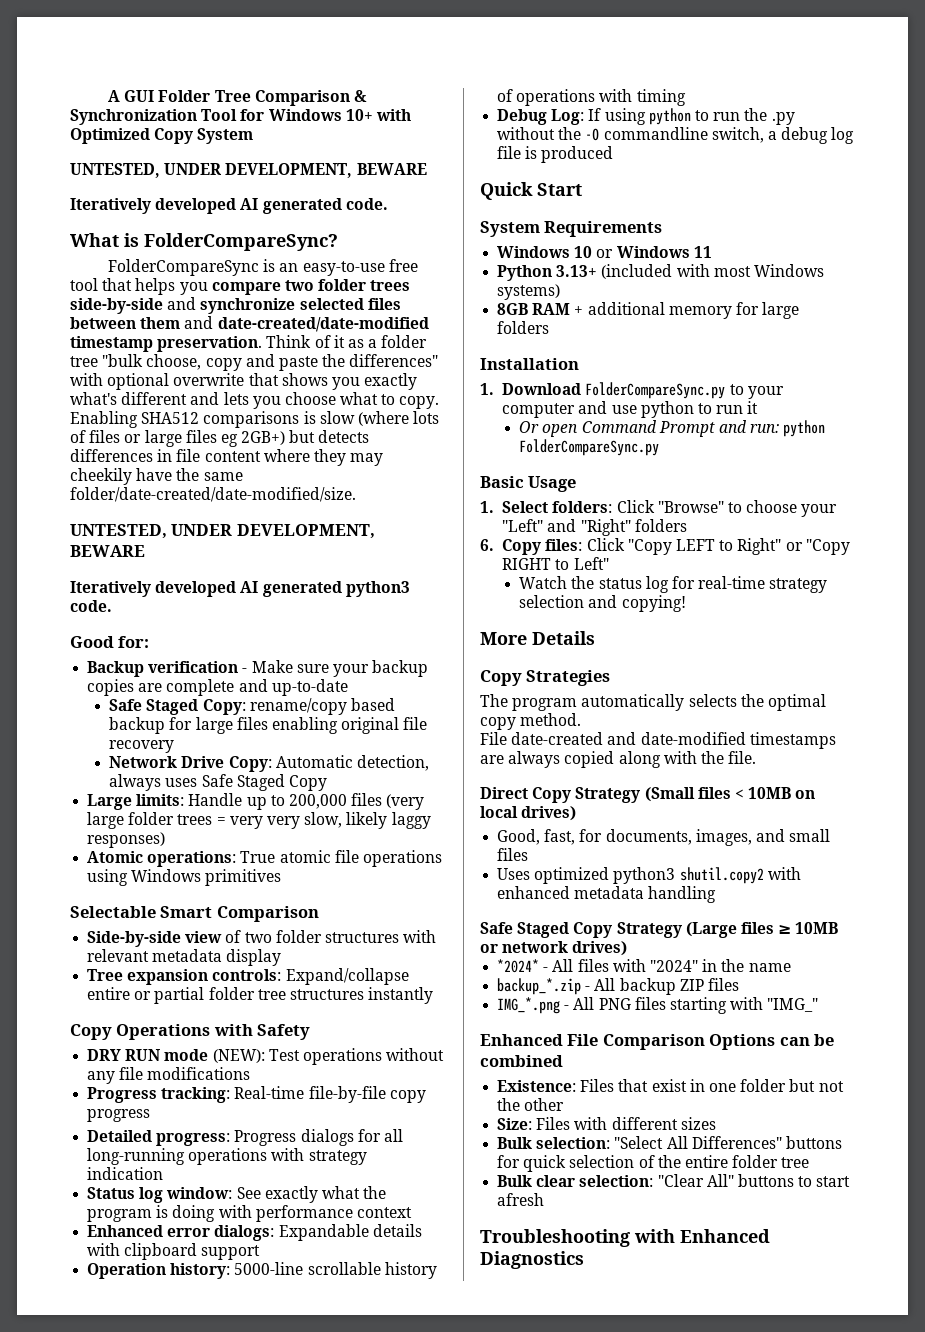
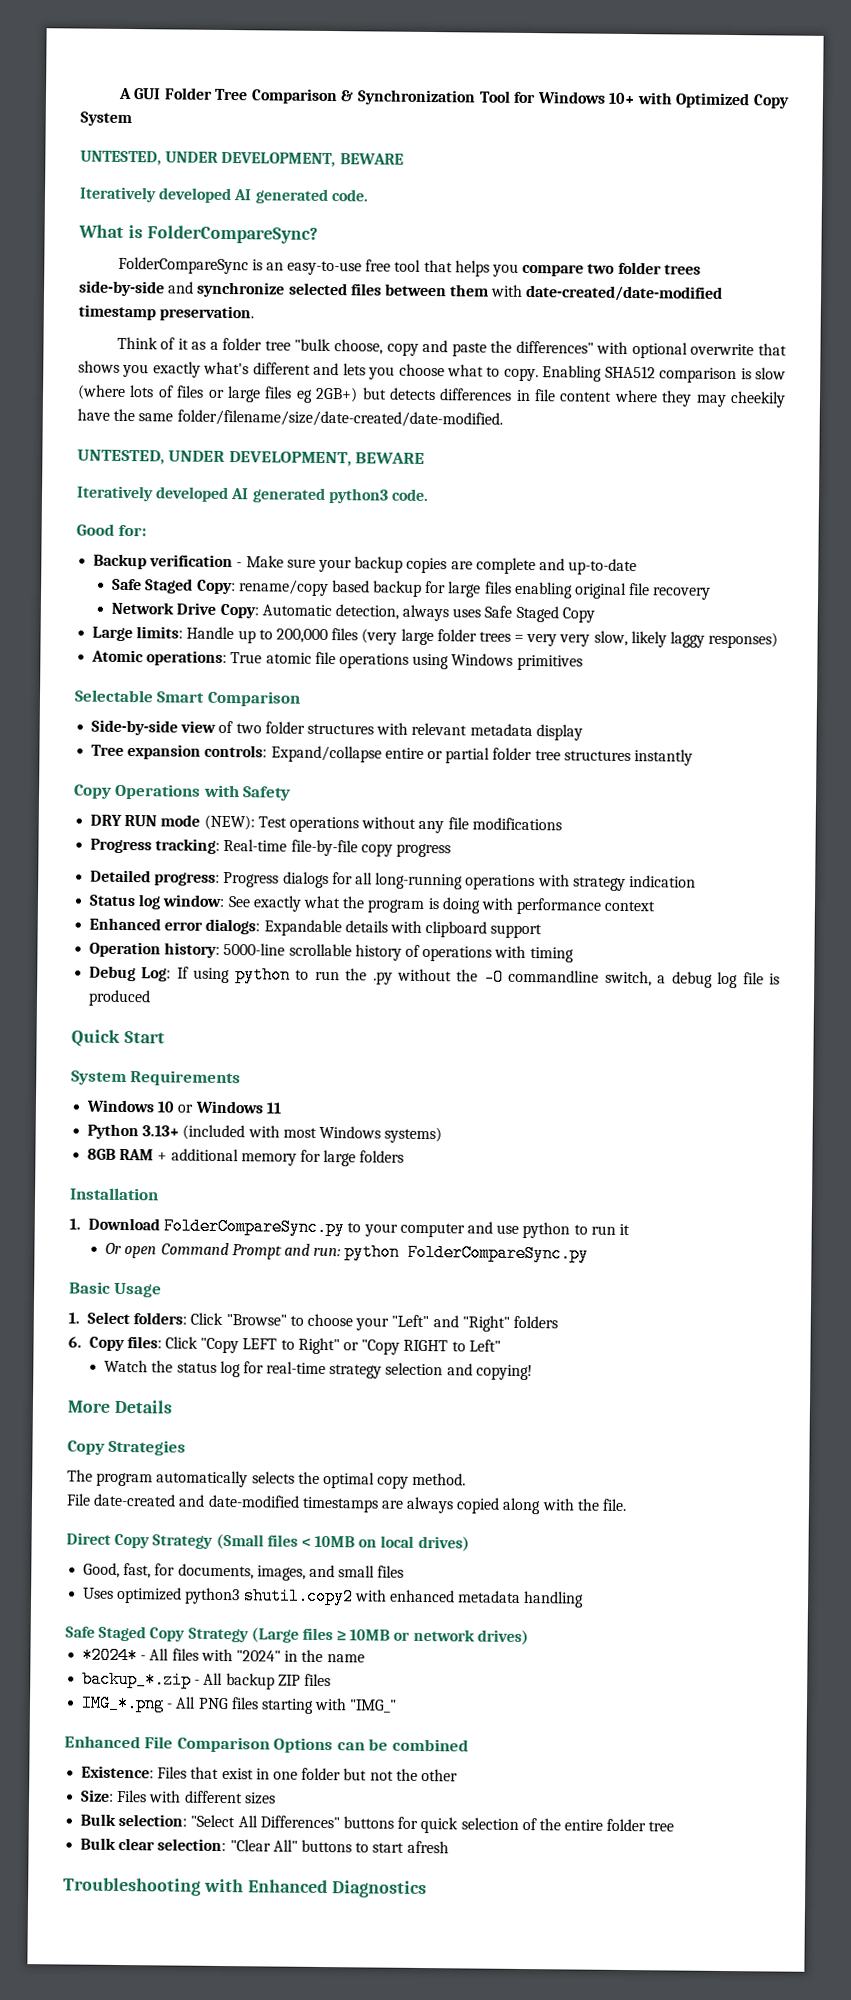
[184,316,214,329] and -> [491,284,524,297] with
(263, 344) none -> (255, 313) //
[203,411,300,428] comparisons -> [659,367,738,384] comparison
[70,487,356,502] folder/date-created/date-modified/size. -> [176,409,503,428] folder/filename/size/date-created/date-modified.

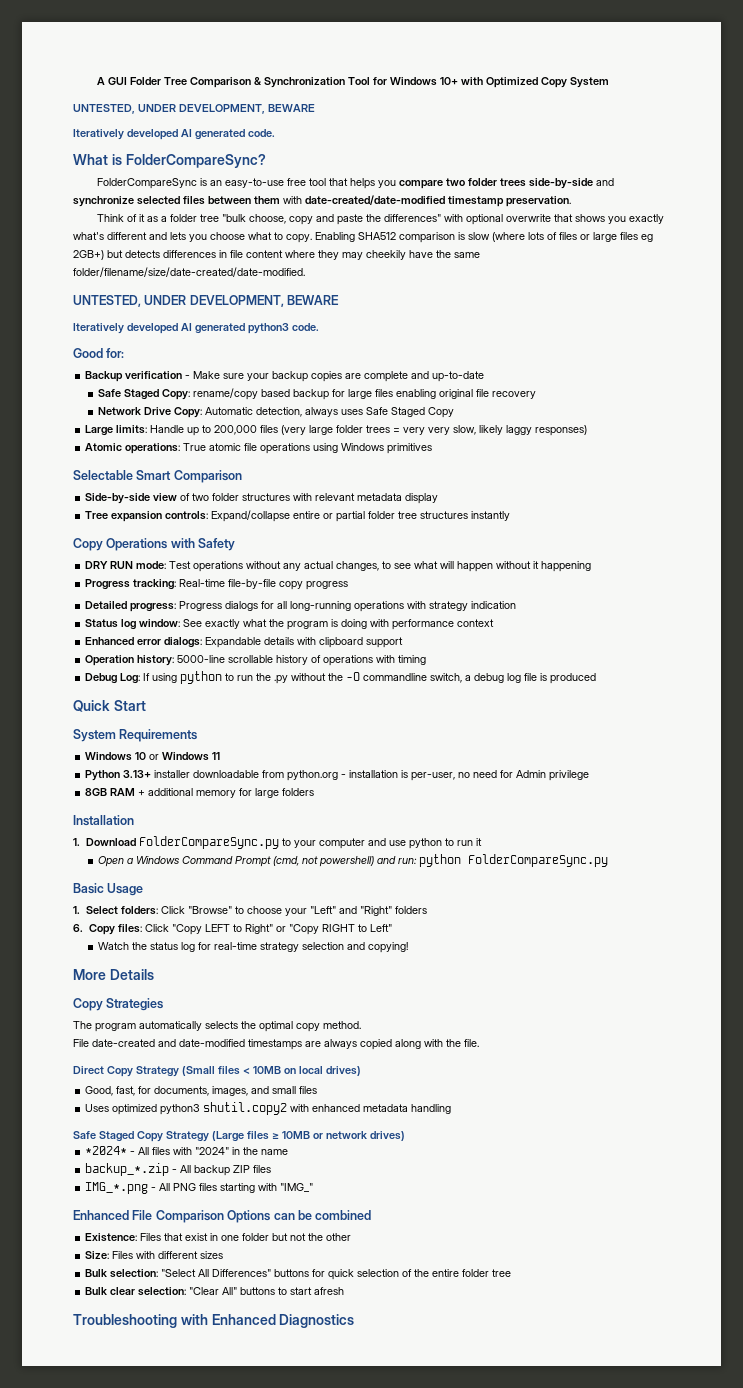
[160,814,255,831] mode (NEW): -> [136,561,167,569] mode:
[447,817,562,831] file modifications -> [304,561,592,572] actual changes, to see what will happen without it happening
[182,1124,443,1144] (included with most Windows systems) -> [154,770,590,781] installer downloadable from python.org - installation is per-user, no need for Admin privilege
[105,1242,282,1260] Or open Command Prompt -> [98,856,375,867] Open a Windows Command Prompt (cmd, not powershell)

